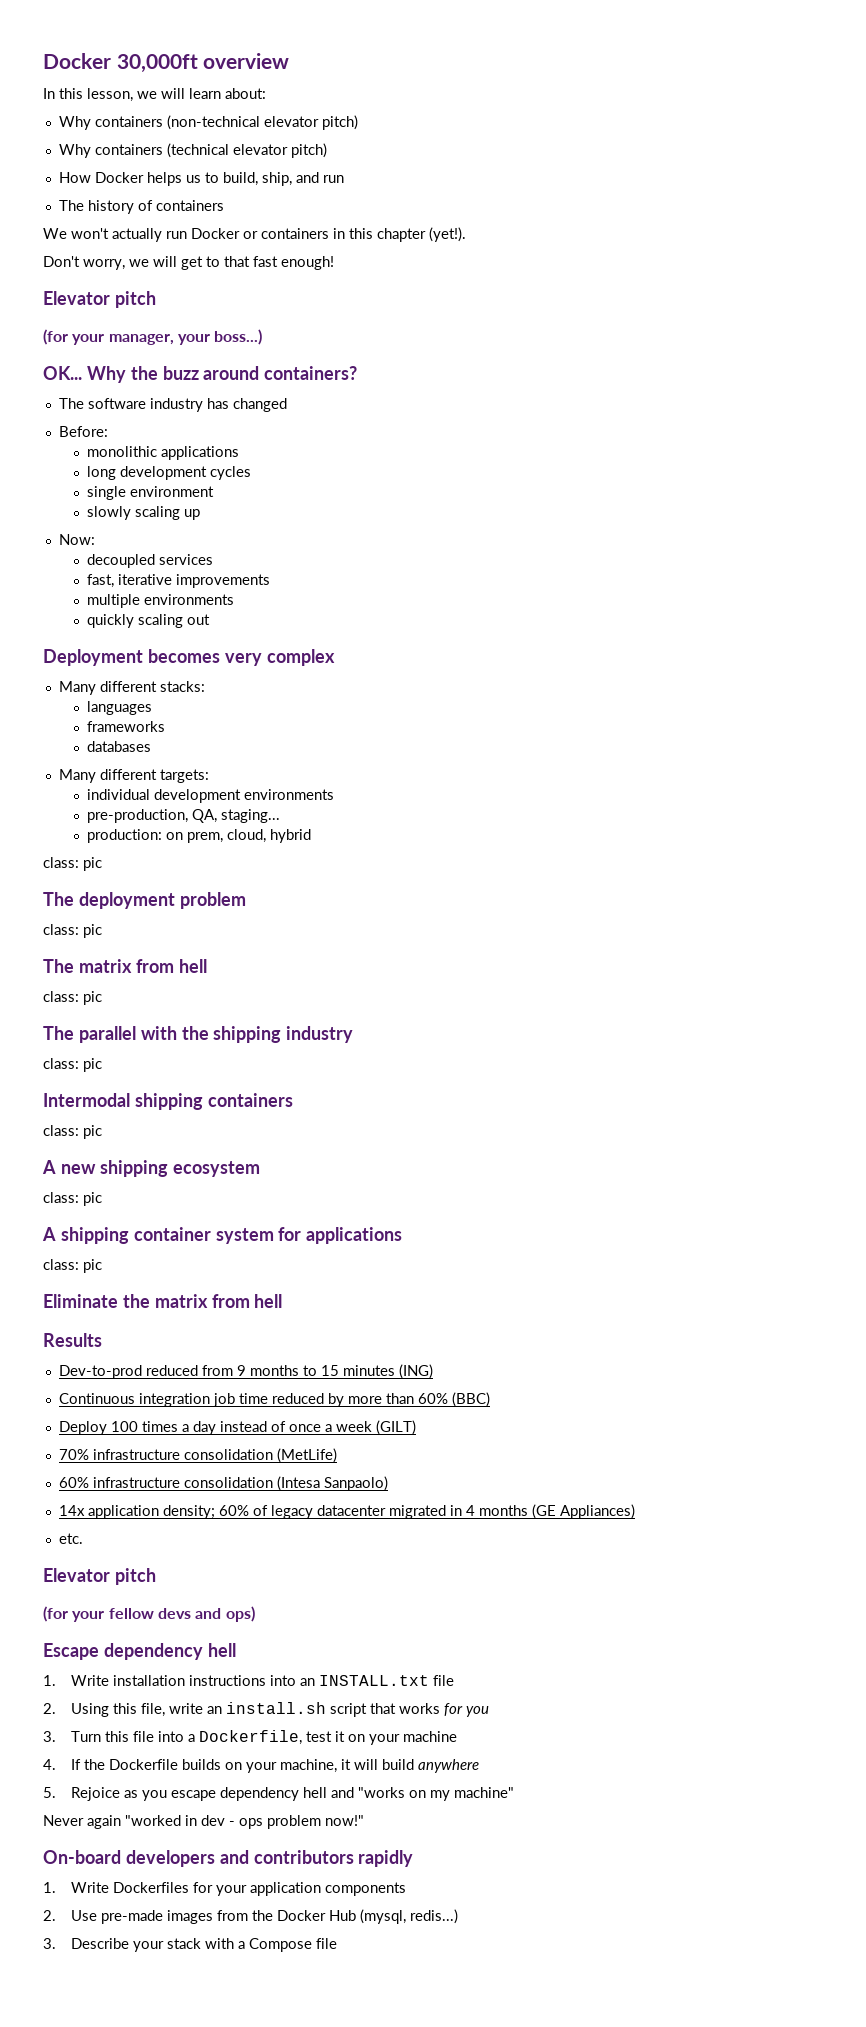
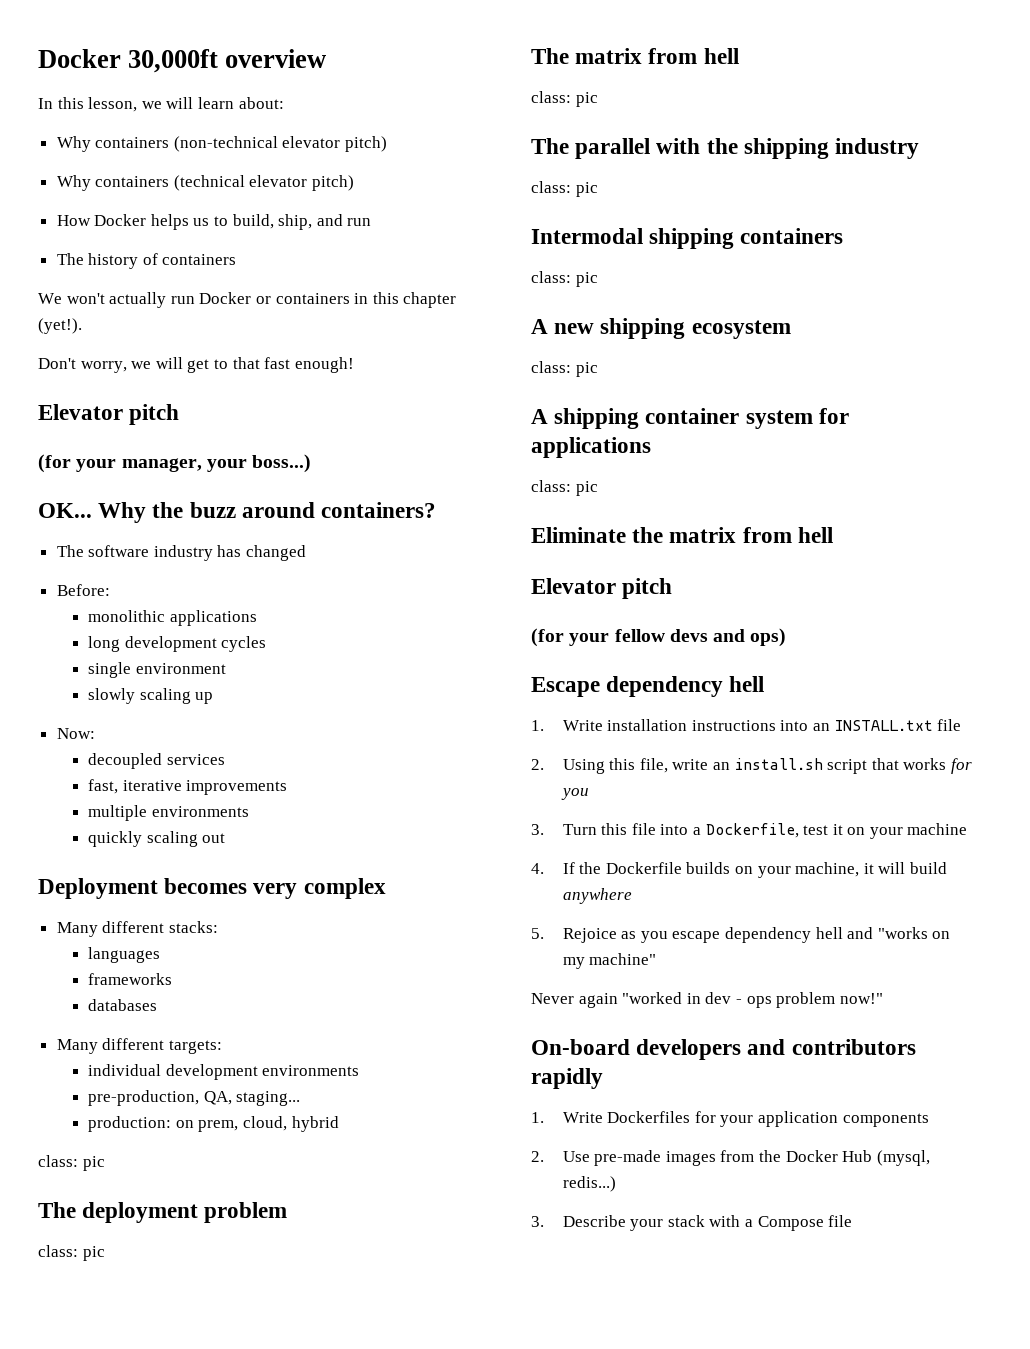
[43,1333,102,1347] [58,1364,433,1379] [58,1392,490,1407] [58,1420,416,1435] [58,1448,337,1463] [58,1476,388,1491] [58,1504,635,1519] [58,1533,83,1544] // Results // Dev-to-prod reduced from 9 months to 15 minutes (ING) // Continuous integration job time reduced by more than 60% (BBC) // Deploy 100 times a day instead of once a week (GILT) // 70% infrastructure consolidation (MetLife) // 60% infrastructure consolidation (Intesa Sanpaolo) // 14x application density; 60% of legacy datacenter migrated in 4 months (GE Appliances) // etc. -> (833, 535) none

